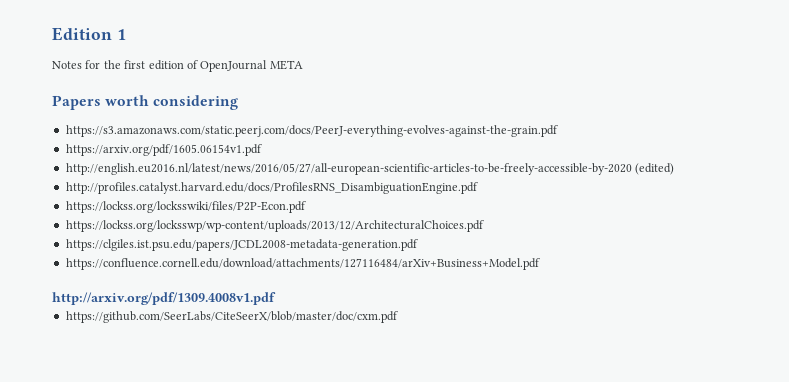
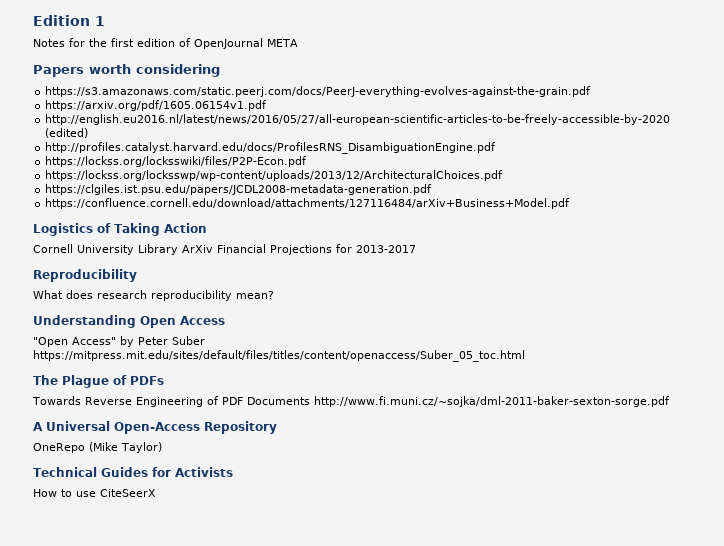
[52,292,276,305] [65,311,398,323] http://arxiv.org/pdf/1309.4008v1.pdf // https://github.com/SeerLabs/CiteSeerX/blob/master/doc/cxm.pdf -> [33,223,207,236] [33,244,416,255] [33,269,137,282] [33,290,274,301] [33,315,225,328] [33,336,205,347] [33,350,525,362] [33,375,164,388] [32,396,670,407] [33,421,277,434] [33,442,162,453] [33,467,233,477] [33,489,156,497] Logistics of Taking Action // Cornell University Library ArXiv Financial Projections for 2013-2017 // Reproducibility // What does research reproducibility mean? // Understanding Open Access // "Open Access" by Peter Suber https://mitpress.mit.edu/sites/default/files/titles/content/openaccess/Suber_05_toc.html // The Plague of PDFs // Towards Reverse Engineering of PDF Documents http://www.fi.muni.cz/~sojka/dml-2011-baker-sexton-sorge.pdf // A Universal Open-Access Repository // OneRepo (Mike Taylor) // Technical Guides for Activists // How to use CiteSeerX

